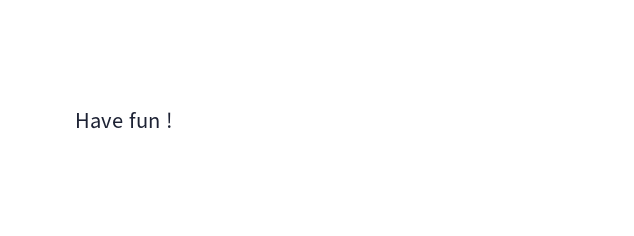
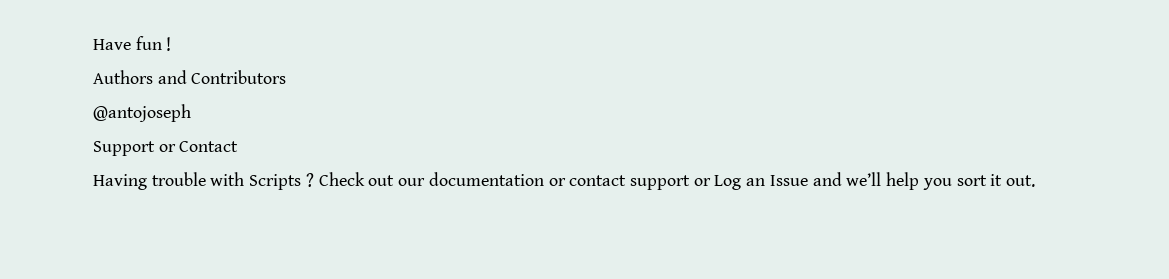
(174, 120) none -> [93,70,287,84] [93,104,191,122] [93,141,239,156] [93,172,1035,190] // Authors and Contributors // @antojoseph // Support or Contact // Having trouble with Scripts ? Check out our documentation or contact support or Log an Issue and we’ll help you sort it out.

